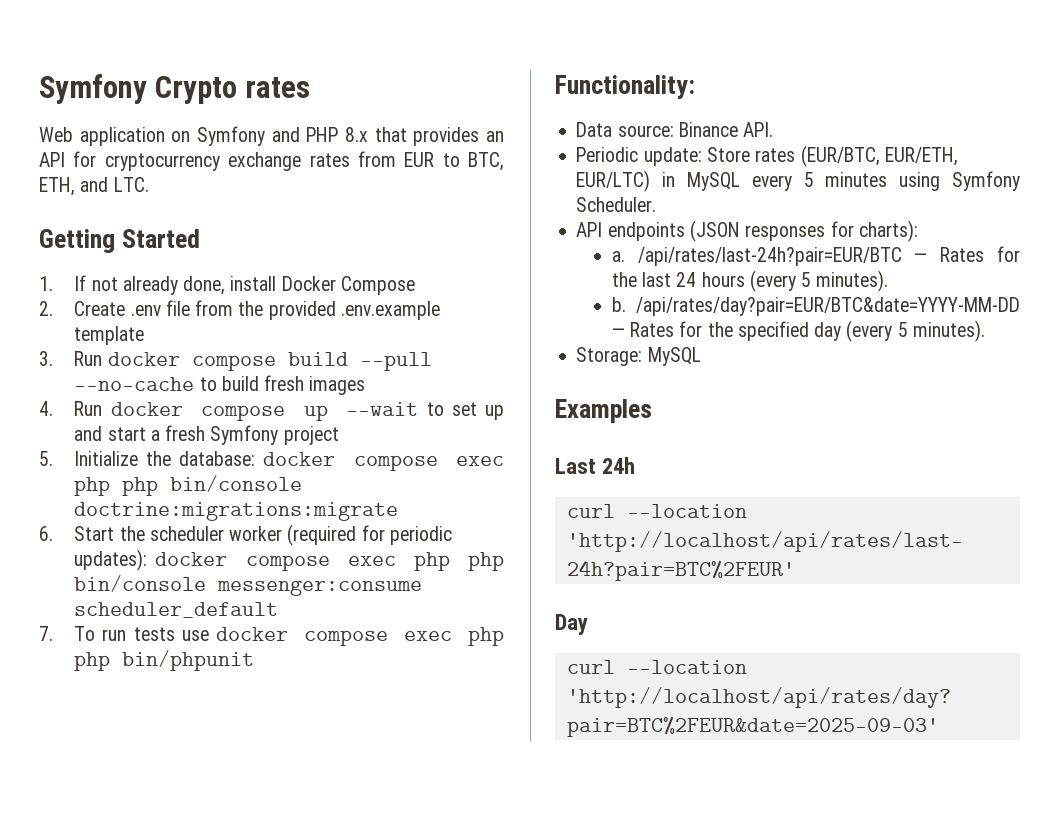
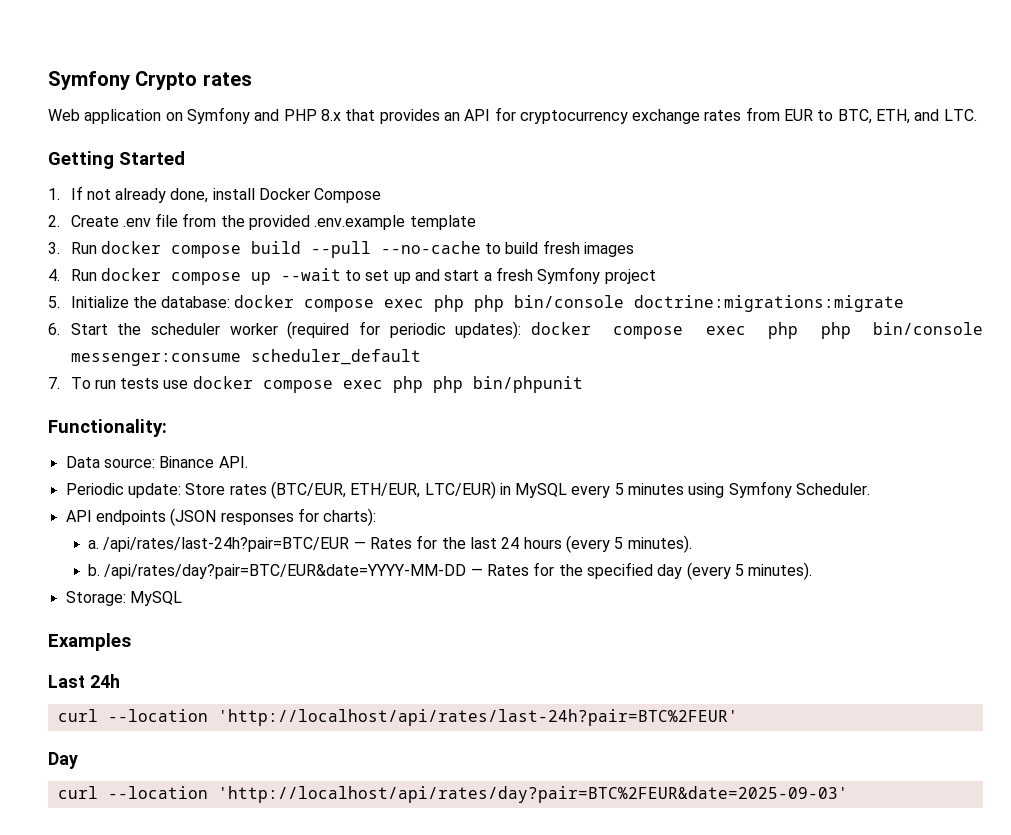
[800,145,958,167] [576,170,651,192] (EUR/BTC, EUR/ETH, EUR/LTC) -> [270,481,496,499] (BTC/EUR, ETH/EUR, LTC/EUR)
[637,247,902,266] /api/rates/last-24h?pair=EUR/BTC -> [103,537,350,552] /api/rates/last-24h?pair=BTC/EUR
[636,297,1020,316] /api/rates/day?pair=EUR/BTC&date=YYYY-MM-DD -> [104,564,467,579] /api/rates/day?pair=BTC/EUR&date=YYYY-MM-DD

